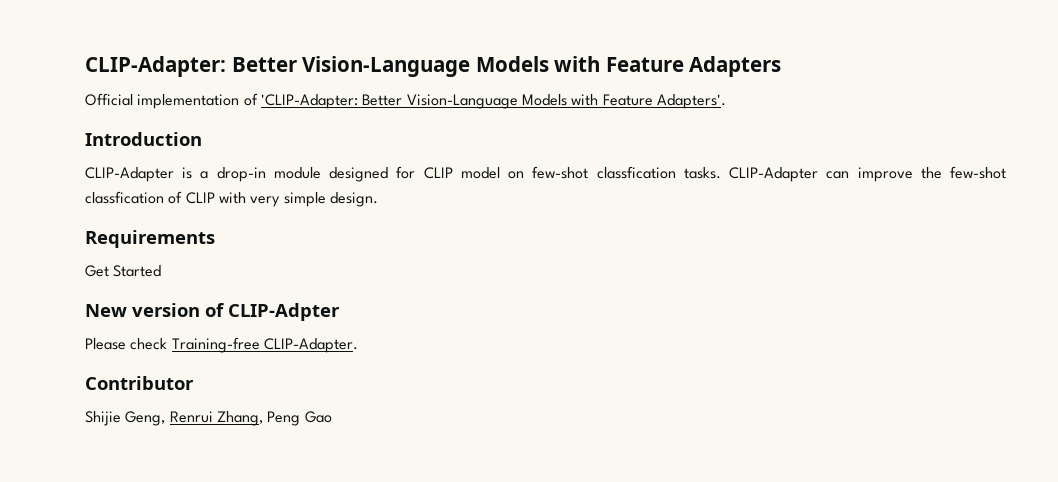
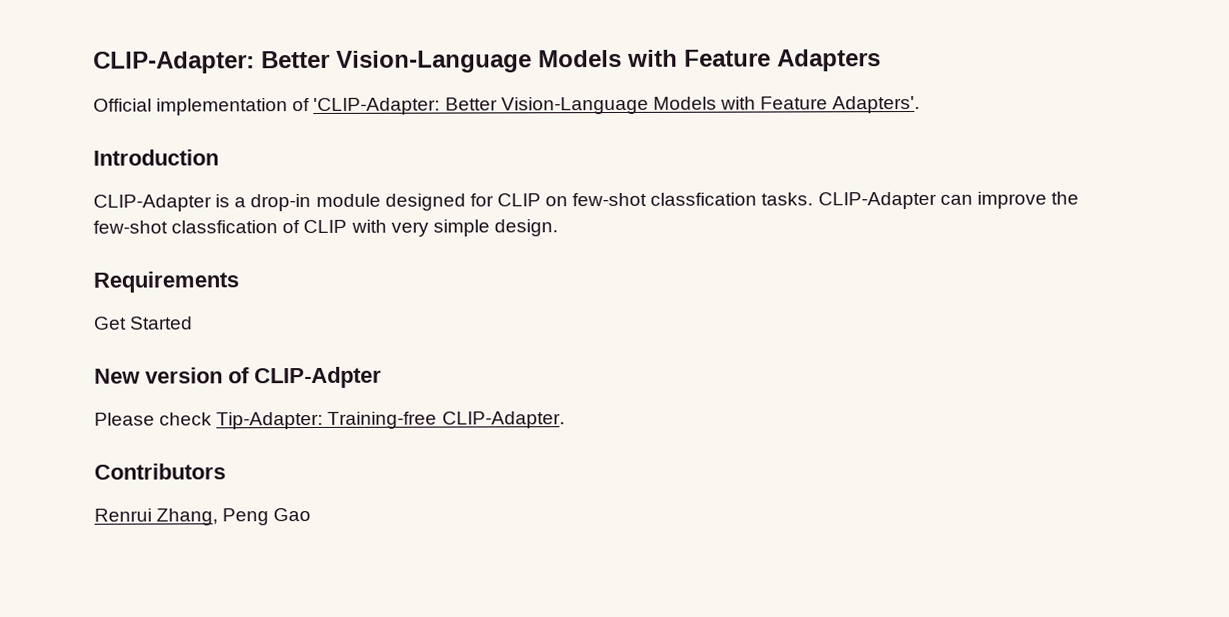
[460,167,500,179] model -> (541, 200) none
(168, 344) none -> [216,411,324,430] Tip-Adapter:
[85,376,194,390] [85,411,166,426] Contributor // Shijie Geng, -> [94,463,226,480] Contributors //

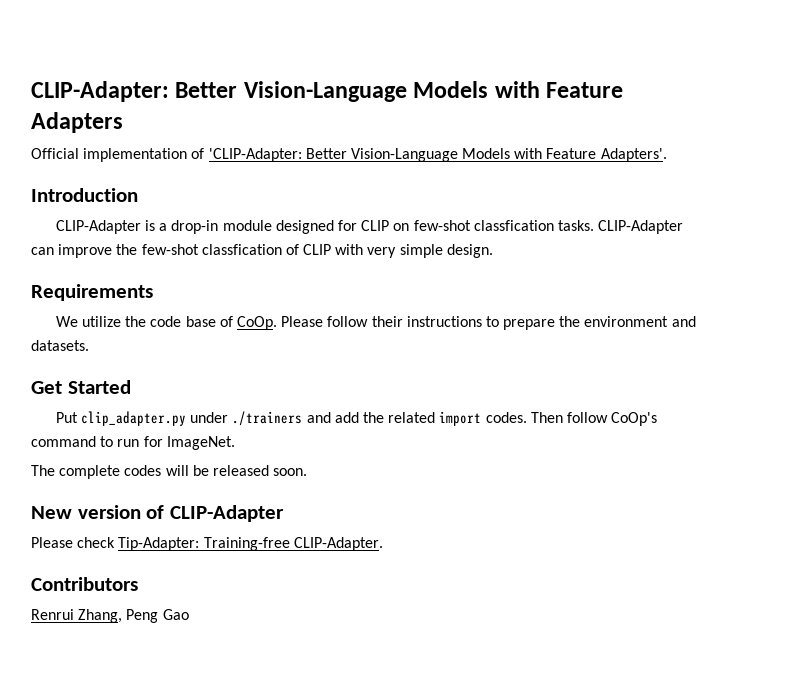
[94,316,194,330] Get Started -> [55,316,696,330] [31,340,89,351] [31,380,131,394] [55,411,658,426] [31,436,235,450] [31,465,308,479] We utilize the code base of CoOp. Please follow their instructions to prepare the environment and datasets. // Get Started // Put clip_adapter.py under ./trainers and add the related import codes. Then follow CoOp's command to run for ImageNet. // The complete codes will be released soon.
[254,366,382,389] CLIP-Adpter -> [170,505,285,522] CLIP-Adapter

